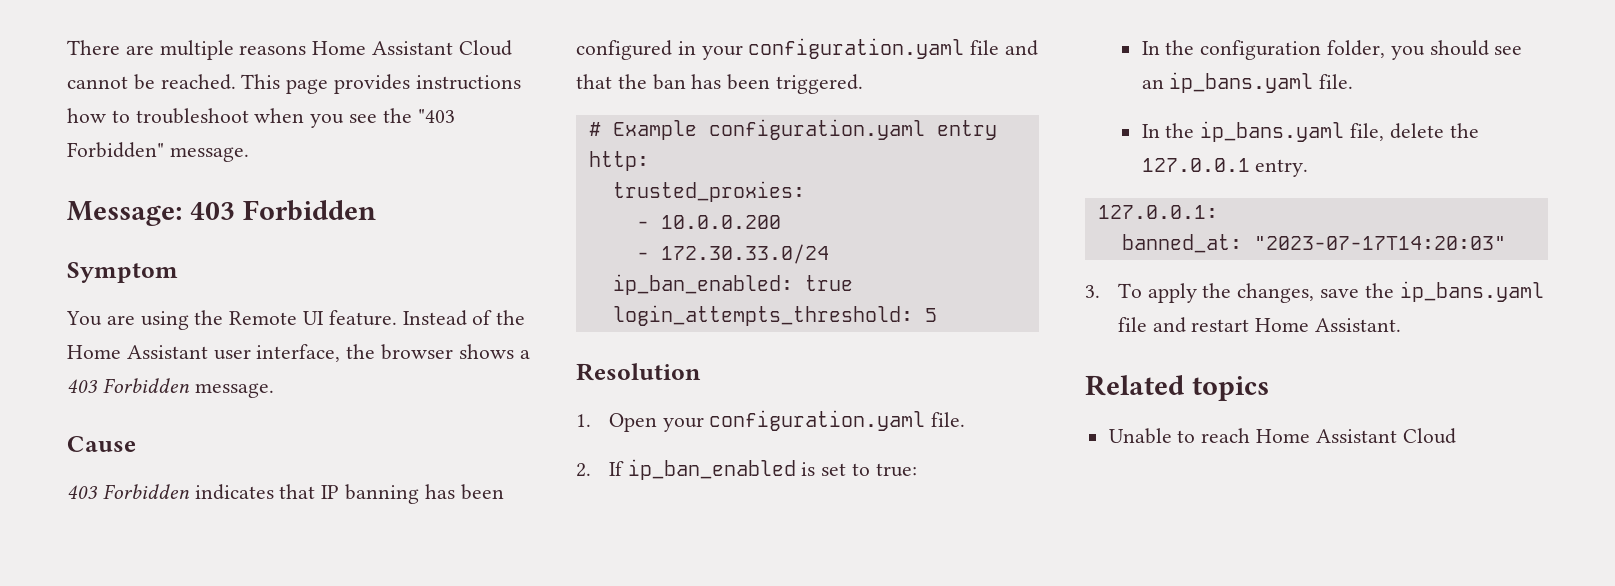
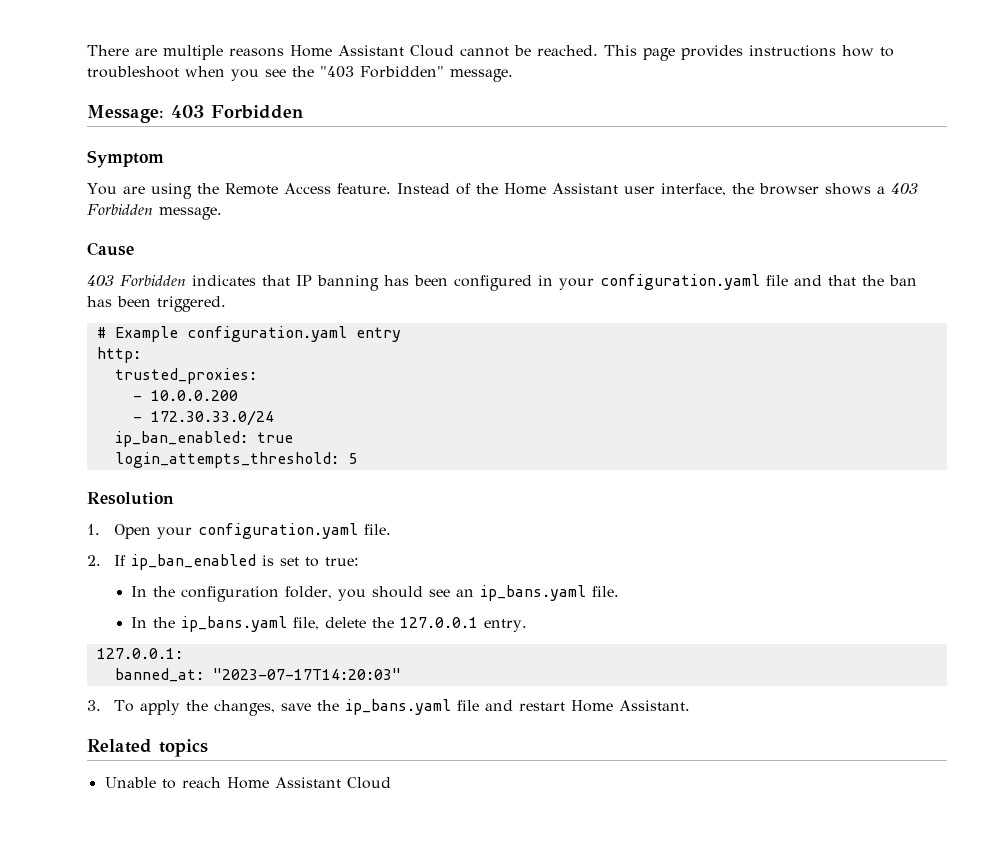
[303,311,325,325] UI -> [283,183,331,194] Access

